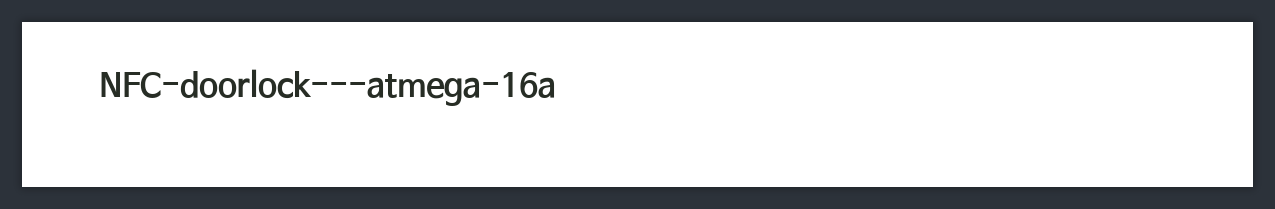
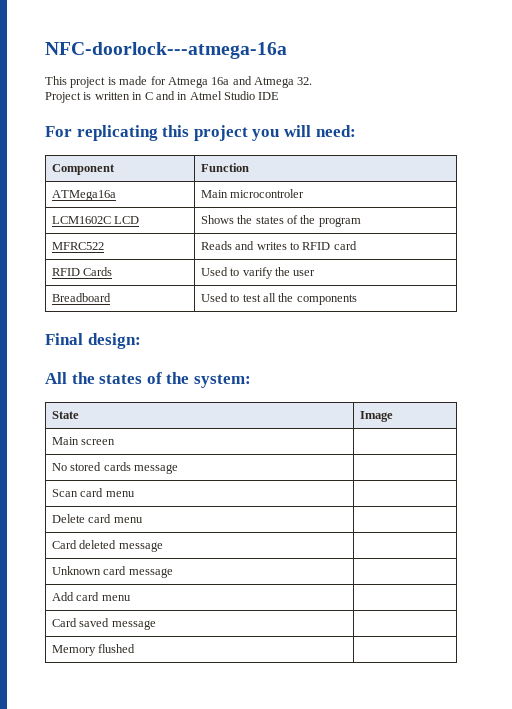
(556, 87) none -> [45,76,313,88] [45,91,280,103] [45,125,356,141] [51,164,115,175] [200,163,249,172] [51,190,116,201] [200,189,305,198] [51,216,140,224] [200,215,361,227] [51,242,104,250] [200,241,357,250] [51,267,113,276] [200,267,316,279] [51,293,111,302] [200,293,357,305] [45,333,141,349] [45,372,251,388] [51,411,79,419] [359,411,393,422] [51,437,116,445] [51,462,178,474] [51,488,135,497] [51,514,143,523] [51,540,163,552] [51,566,173,578] [51,592,131,601] [51,618,156,630] [51,644,136,656] // This project is made for Atmega 16a and Atmega 32. // Project is written in C and in Atmel Studio IDE // For replicating this project you will need: // Component | Function // ATMega16a | Main microcontroler // LCM1602C LCD | Shows the states of the program // MFRC522 | Reads and writes to RFID card // RFID Cards | Used to varify the user // Breadboard | Used to test all the components // Final design: // All the states of the system: // State | Image // Main screen | // No stored cards message | // Scan card menu | // Delete card menu | // Card deleted message | // Unknown card message | // Add card menu | // Card saved message | // Memory flushed |

